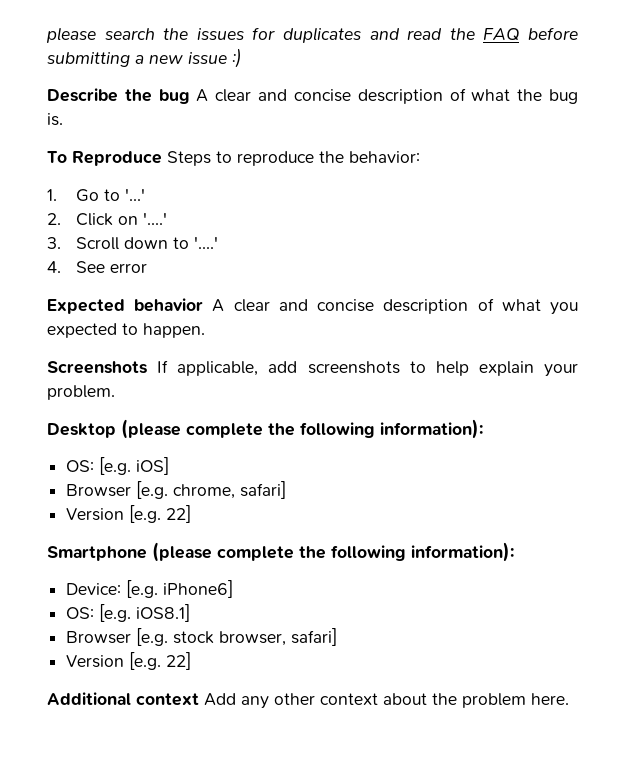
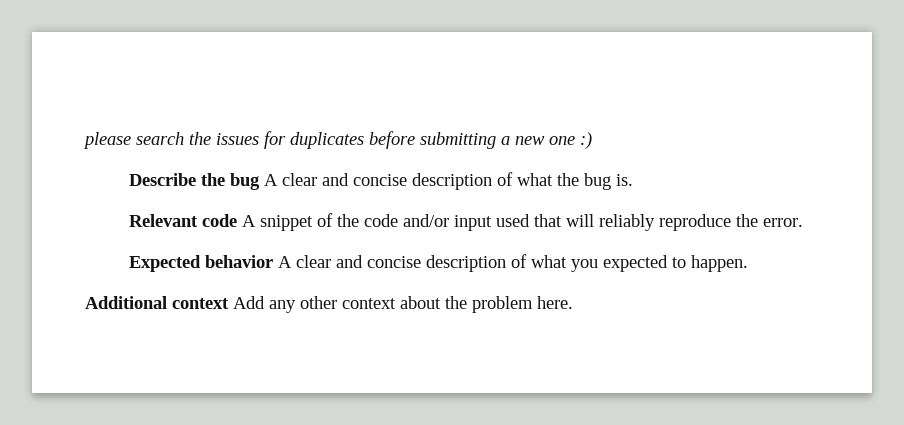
[369,28,520,41] and read the FAQ -> (364, 140) none
[188,52,227,64] issue -> [549,136,575,145] one
[47,151,420,166] [47,188,146,202] [47,212,168,226] [47,236,219,250] [47,261,148,273] To Reproduce Steps to reproduce the behavior: // 1. Go to '...' // 2. Click on '....' // 3. Scroll down to '....' // 4. See error -> [129,213,804,231] Relevant code A snippet of the code and/or input used that will reliably reproduce the error.
[47,360,578,377] [47,385,115,400] [47,419,483,439] [66,457,170,475] [66,481,287,499] [66,505,192,523] [47,542,514,562] [66,580,234,598] [66,604,191,622] [66,628,338,646] [66,652,192,670] // Screenshots If applicable, add screenshots to help explain your problem. // Desktop (please complete the following information): // OS: [e.g. iOS] // Browser [e.g. chrome, safari] // Version [e.g. 22] // Smartphone (please complete the following information): // Device: [e.g. iPhone6] // OS: [e.g. iOS8.1] // Browser [e.g. stock browser, safari] // Version [e.g. 22] -> (749, 263) none

